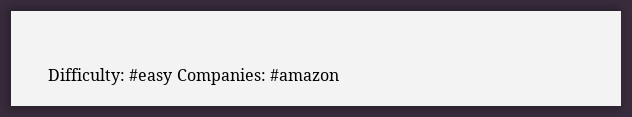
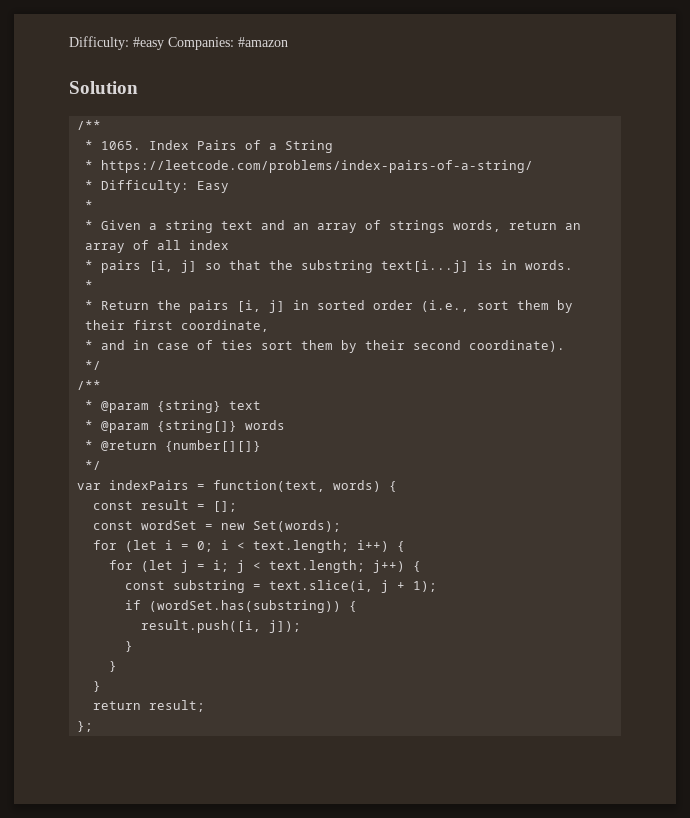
(339, 75) none -> [69,81,138,94] [77,120,102,130] [85,140,334,153] [85,160,534,173] [85,180,230,193] [85,200,94,210] [85,220,582,233] [85,240,230,253] [85,260,574,273] [85,280,94,290] [85,300,574,313] [85,320,270,332] [85,340,566,353] [85,360,102,370] [77,380,102,390] [85,400,262,413] [85,420,286,433] [85,440,262,452] [85,460,102,470] [77,480,398,492] [93,500,238,512] [93,520,342,532] [93,540,406,553] [109,560,422,573] [125,580,438,593] [125,600,358,613] [141,620,302,633] [125,641,134,652] [109,661,118,672] [93,681,102,692] [93,700,206,712] [77,721,94,732] // Solution // /** // * 1065. Index Pairs of a String // * https://leetcode.com/problems/index-pairs-of-a-string/ // * Difficulty: Easy // * // * Given a string text and an array of strings words, return an array of all index // * pairs [i, j] so that the substring text[i...j] is in words. // * // * Return the pairs [i, j] in sorted order (i.e., sort them by their first coordinate, // * and in case of ties sort them by their second coordinate). // */ // /** // * @param {string} text // * @param {string[]} words // * @return {number[][]} // */ // var indexPairs = function(text, words) { // const result = []; // const wordSet = new Set(words); // for (let i = 0; i < text.length; i++) { // for (let j = i; j < text.length; j++) { // const substring = text.slice(i, j + 1); // if (wordSet.has(substring)) { // result.push([i, j]); // } // } // } // return result; // };

